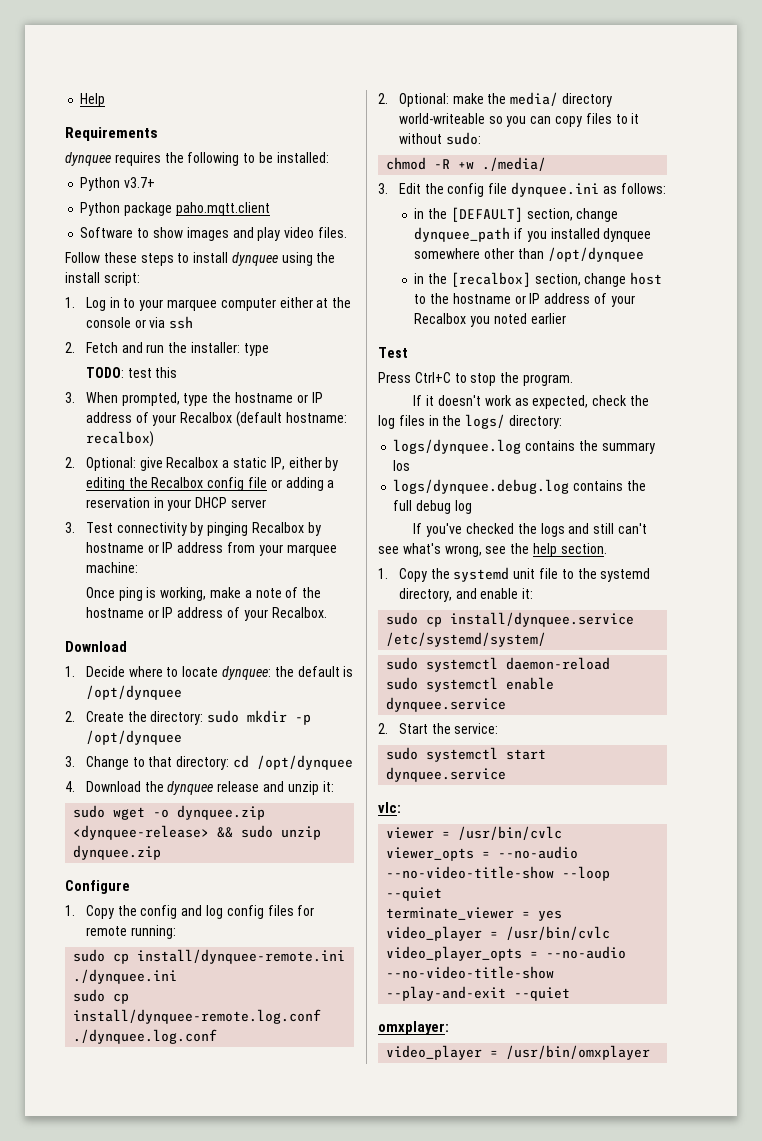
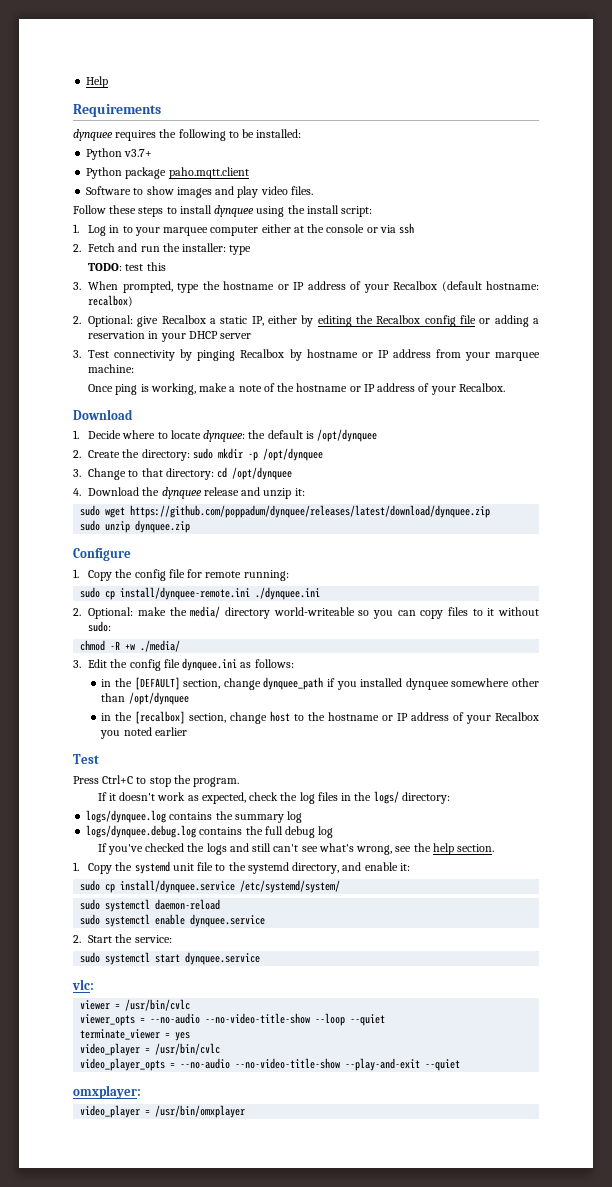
[153,805,266,820] [73,825,234,840] -o dynquee.zip <dynquee-release> && -> [130,505,491,518] https://github.com/poppadum/dynquee/releases/latest/download/dynquee.zip //
[181,905,294,919] and log config files -> [168,569,185,578] file
[73,989,130,1004] [73,1009,322,1024] [73,1029,218,1044] // sudo cp install/dynquee-remote.log.conf ./dynquee.log.conf -> (321, 593) none
[393,460,411,471] los -> [287,811,303,823] log

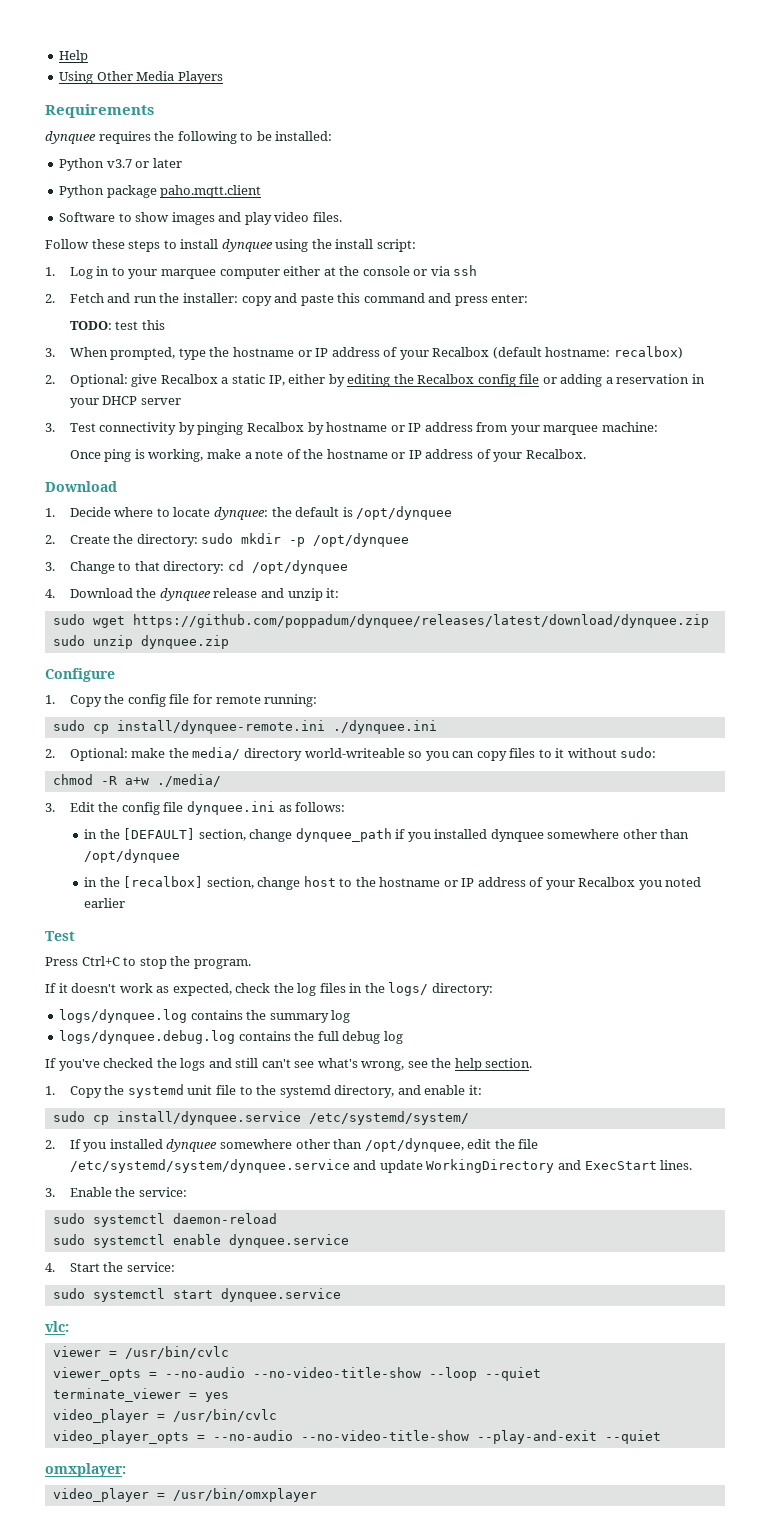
(109, 82) none -> [59,71,223,84] // Using Other Media Players
[124,149,153,157] v3.7+ -> [106,158,182,168] v3.7 or later
[229,245,252,255] type -> [241,293,529,306] copy and paste this command and press enter:
[125,644,136,650] +w -> [124,777,149,785] a+w
(341, 886) none -> [45,1138,539,1152] [69,1159,693,1173] [45,1187,187,1197] // 2. If you installed dynquee somewhere other than /opt/dynquee, edit the file /etc/systemd/system/dynquee.service and update WorkingDirectory and ExecStart lines. // 3. Enable the service:
[73,935,81,943] 2. -> [45,1263,55,1272] 4.

